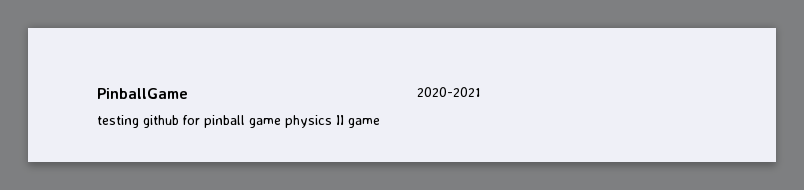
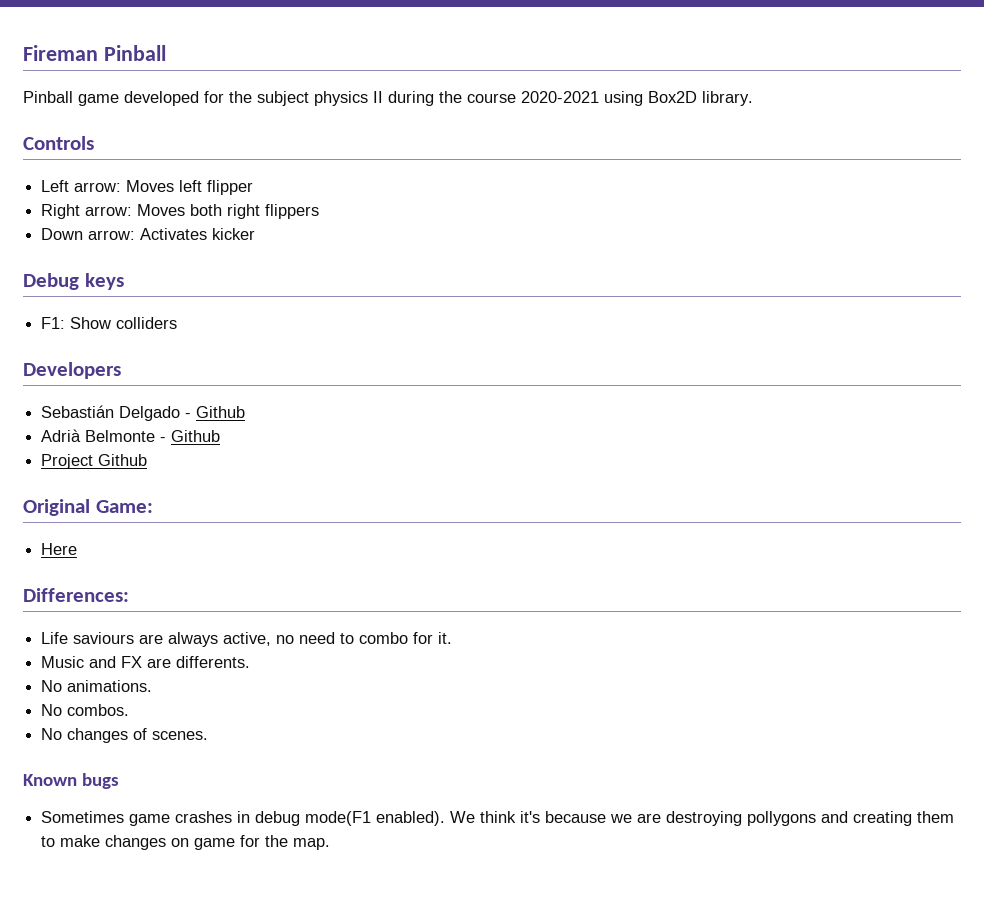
[97,88,188,99] [97,115,380,128] [417,87,480,97] PinballGame // testing github for pinball game physics II game 2020-2021 -> [23,45,166,61] [23,91,753,106] [23,136,94,150] [41,180,254,195] [41,204,320,219] [41,228,256,240] [23,273,124,290] [41,317,178,329] [23,362,121,379] [41,405,246,421] [41,429,221,442] [41,454,148,469] [23,499,153,516] [41,543,78,555] [23,588,129,602] [41,632,453,647] [41,656,251,668] [41,680,153,692] [41,704,130,716] [41,728,209,743] [23,773,120,789] [41,811,955,826] [41,835,331,850] Fireman Pinball // Pinball game developed for the subject physics II during the course 2020-2021 using Box2D library. // Controls // Left arrow: Moves left flipper // Right arrow: Moves both right flippers // Down arrow: Activates kicker // Debug keys // F1: Show colliders // Developers // Sebastián Delgado - Github // Adrià Belmonte - Github // Project Github // Original Game: // Here // Differences: // Life saviours are always active, no need to combo for it. // Music and FX are differents. // No animations. // No combos. // No changes of scenes. // Known bugs // Sometimes game crashes in debug mode(F1 enabled). We think it's because we are destroying pollygons and creating them to make changes on game for the map.

